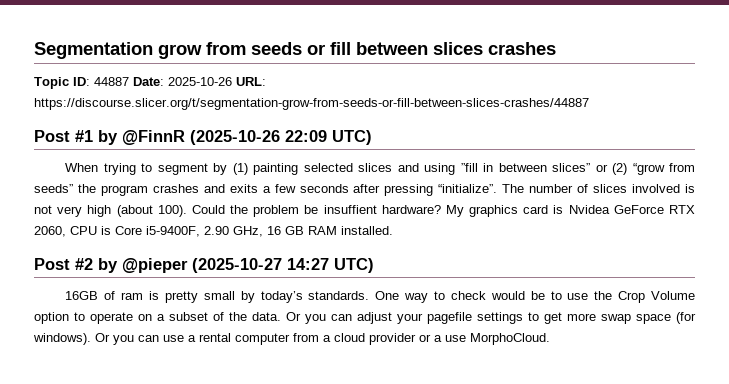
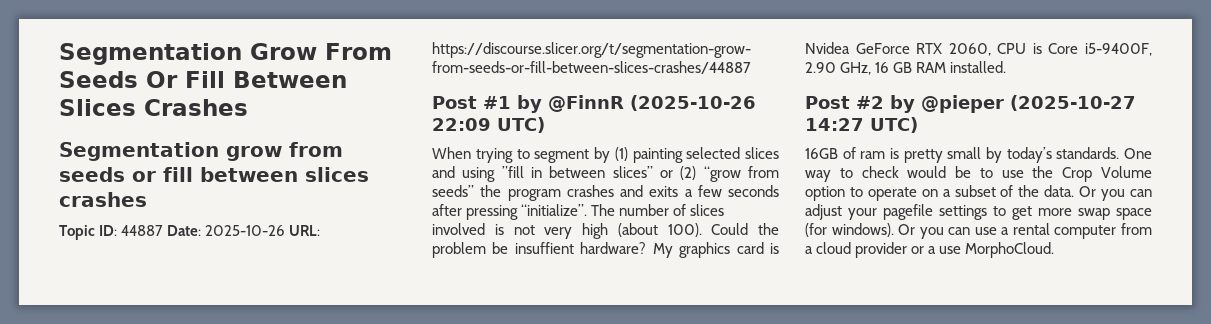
[34,42,153,59] Segmentation -> [59,43,392,65] [59,71,347,88] [59,99,248,116] [59,142,219,161] Segmentation Grow From Seeds Or Fill Between Slices Crashes // Segmentation

